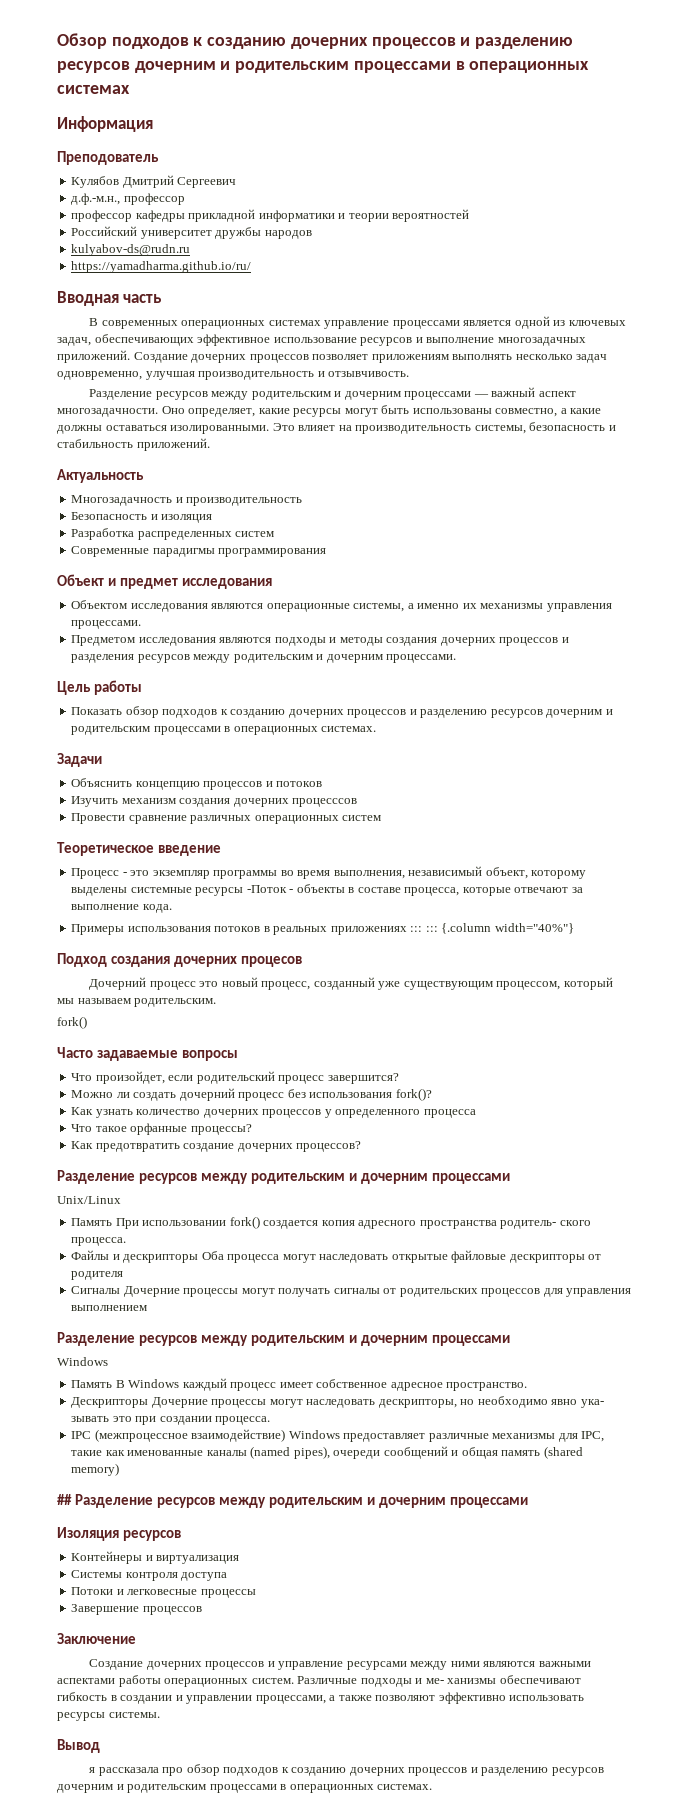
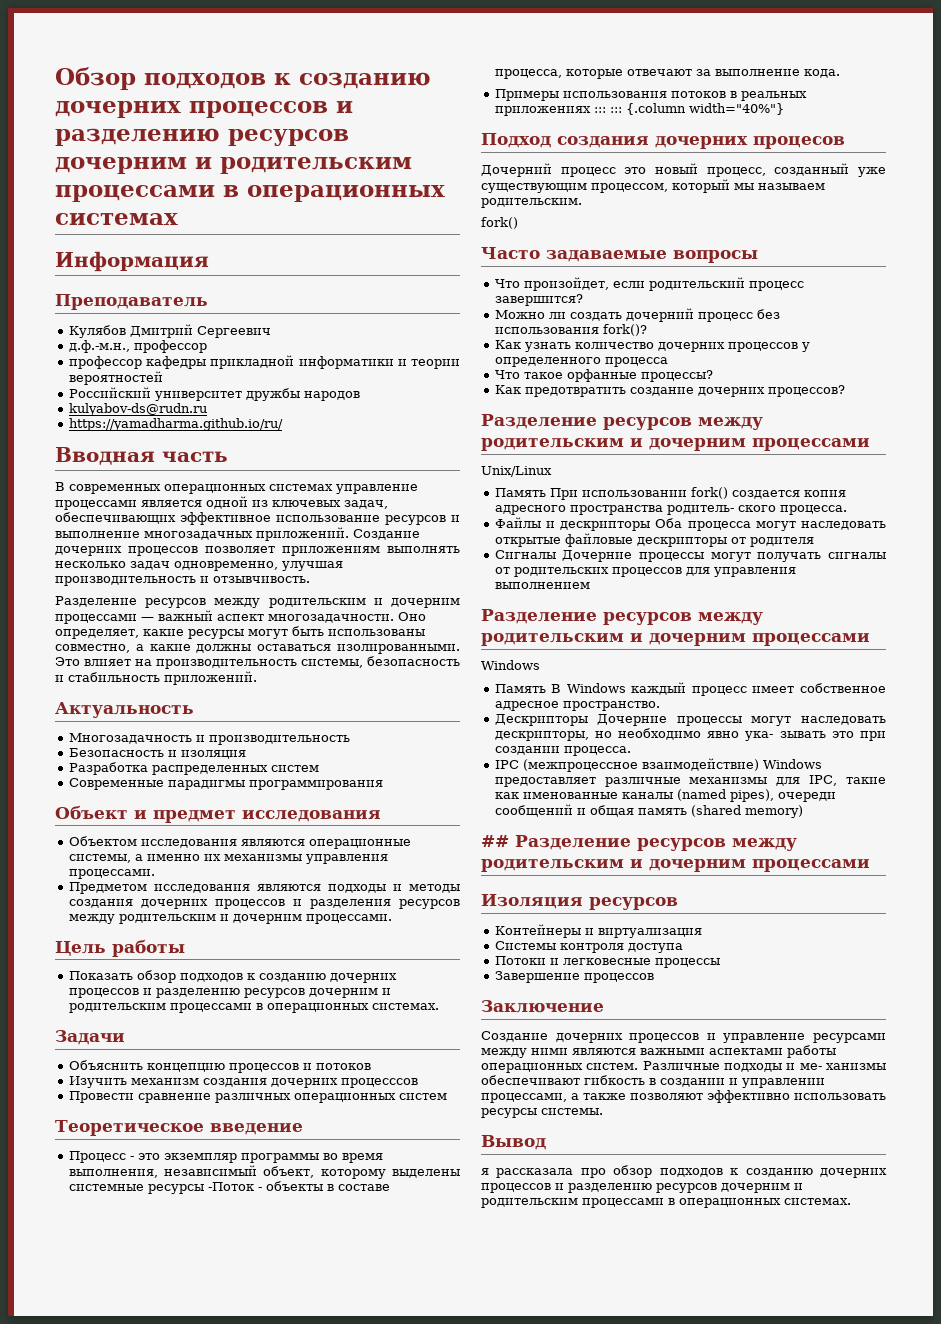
[57,151,159,165] Преподователь -> [55,294,208,310] Преподаватель

